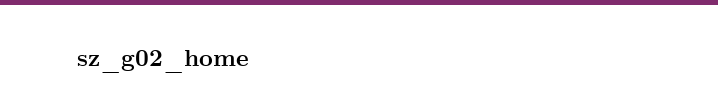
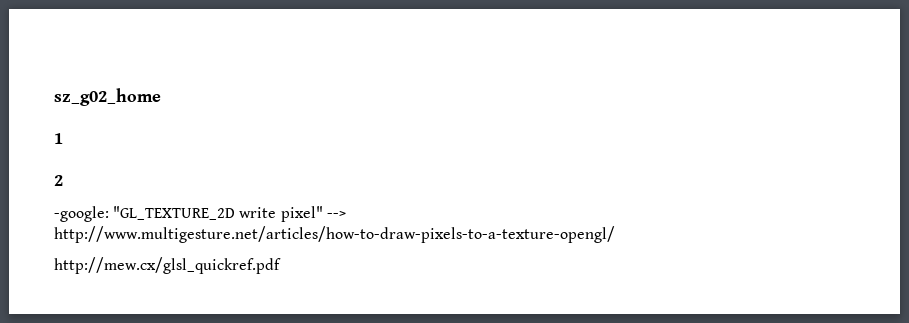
(249, 61) none -> [54,133,63,144] [54,175,63,186] [54,206,346,222] [54,226,615,243] [54,257,281,274] // 1 // 2 // -google: "GL_TEXTURE_2D write pixel" --> http://www.multigesture.net/articles/how-to-draw-pixels-to-a-texture-opengl/ // http://mew.cx/glsl_quickref.pdf

